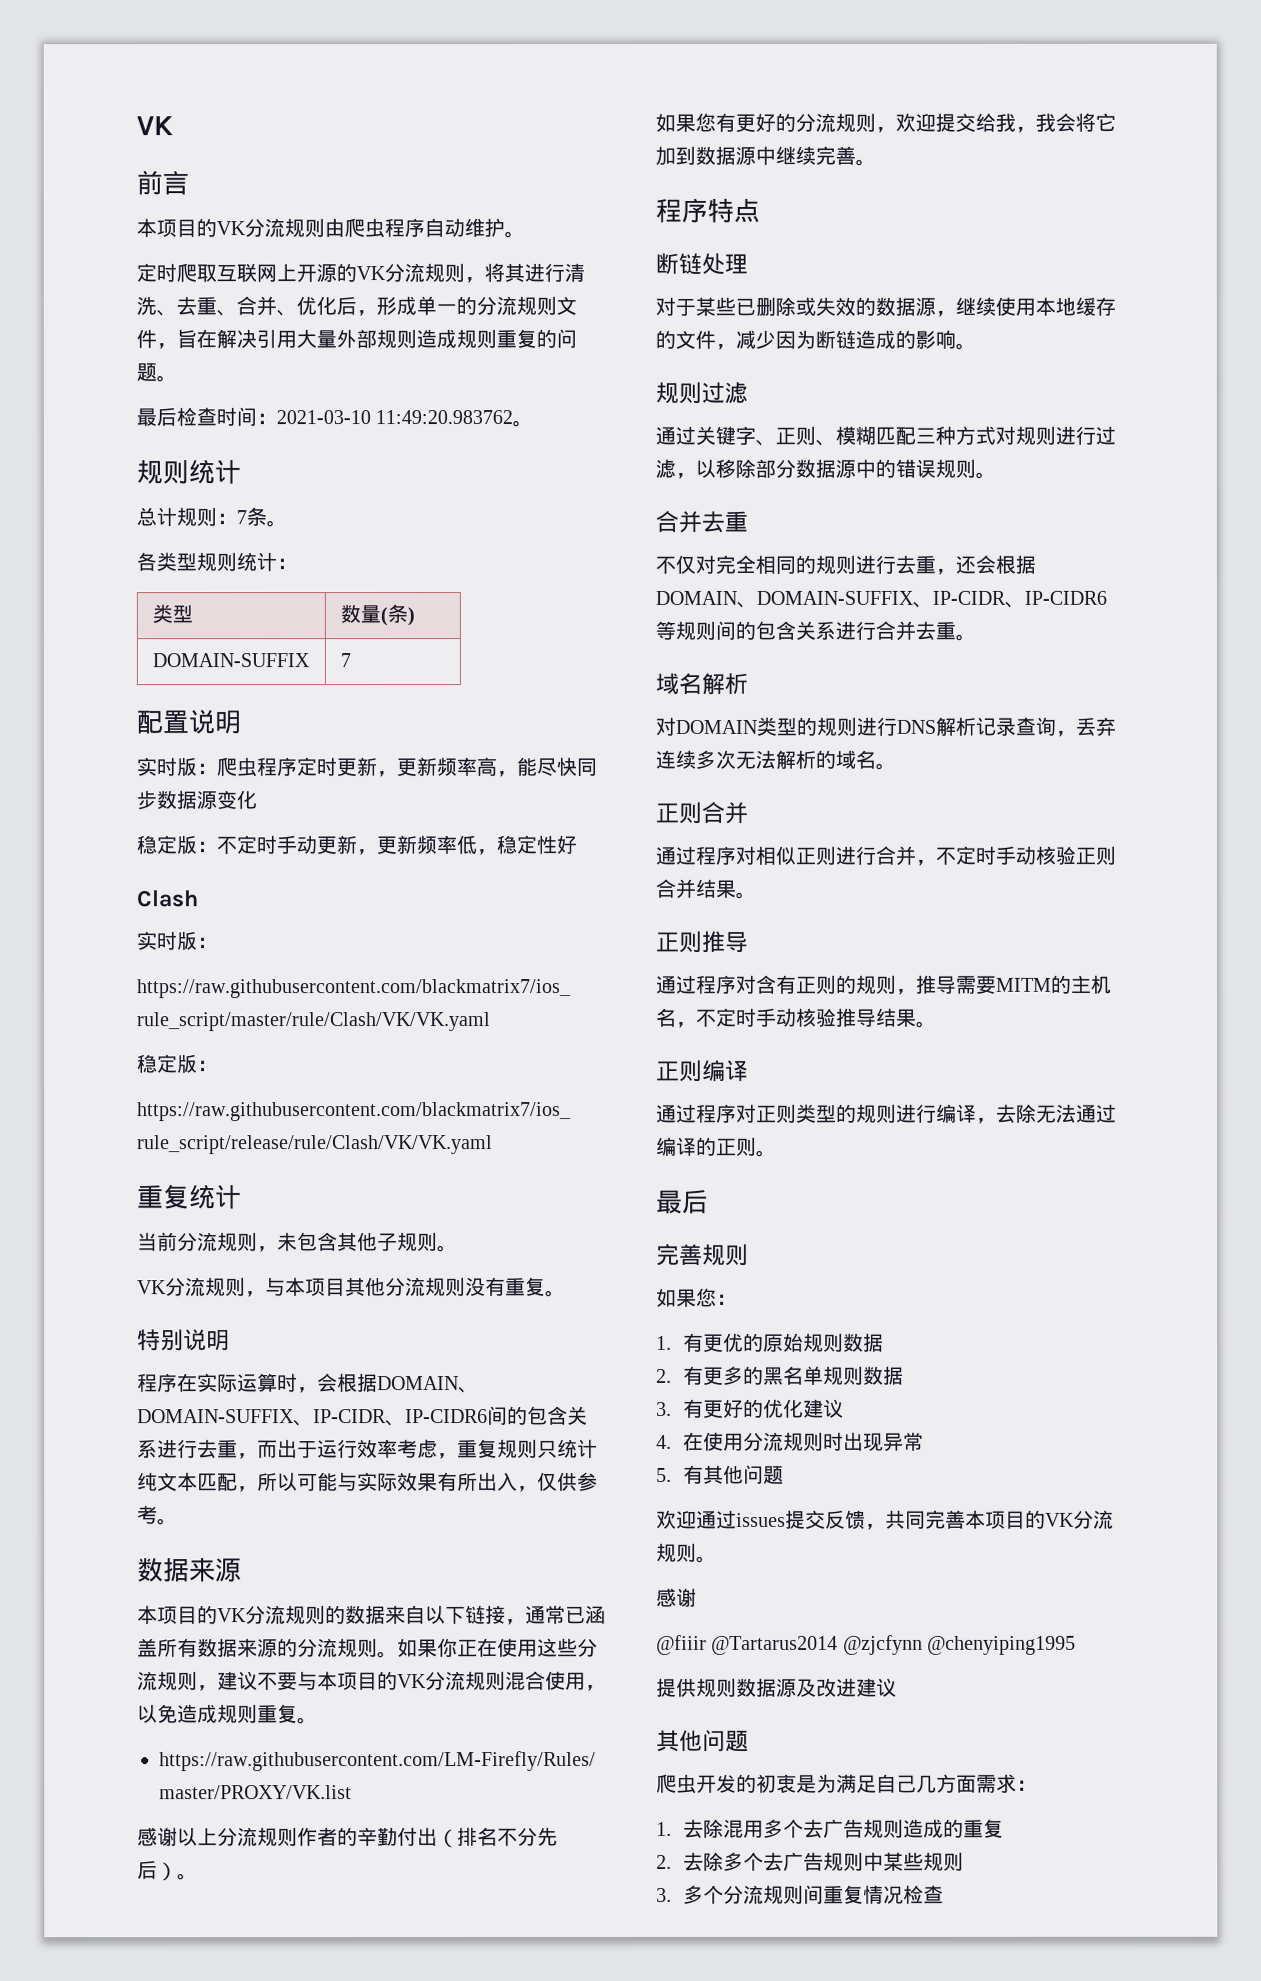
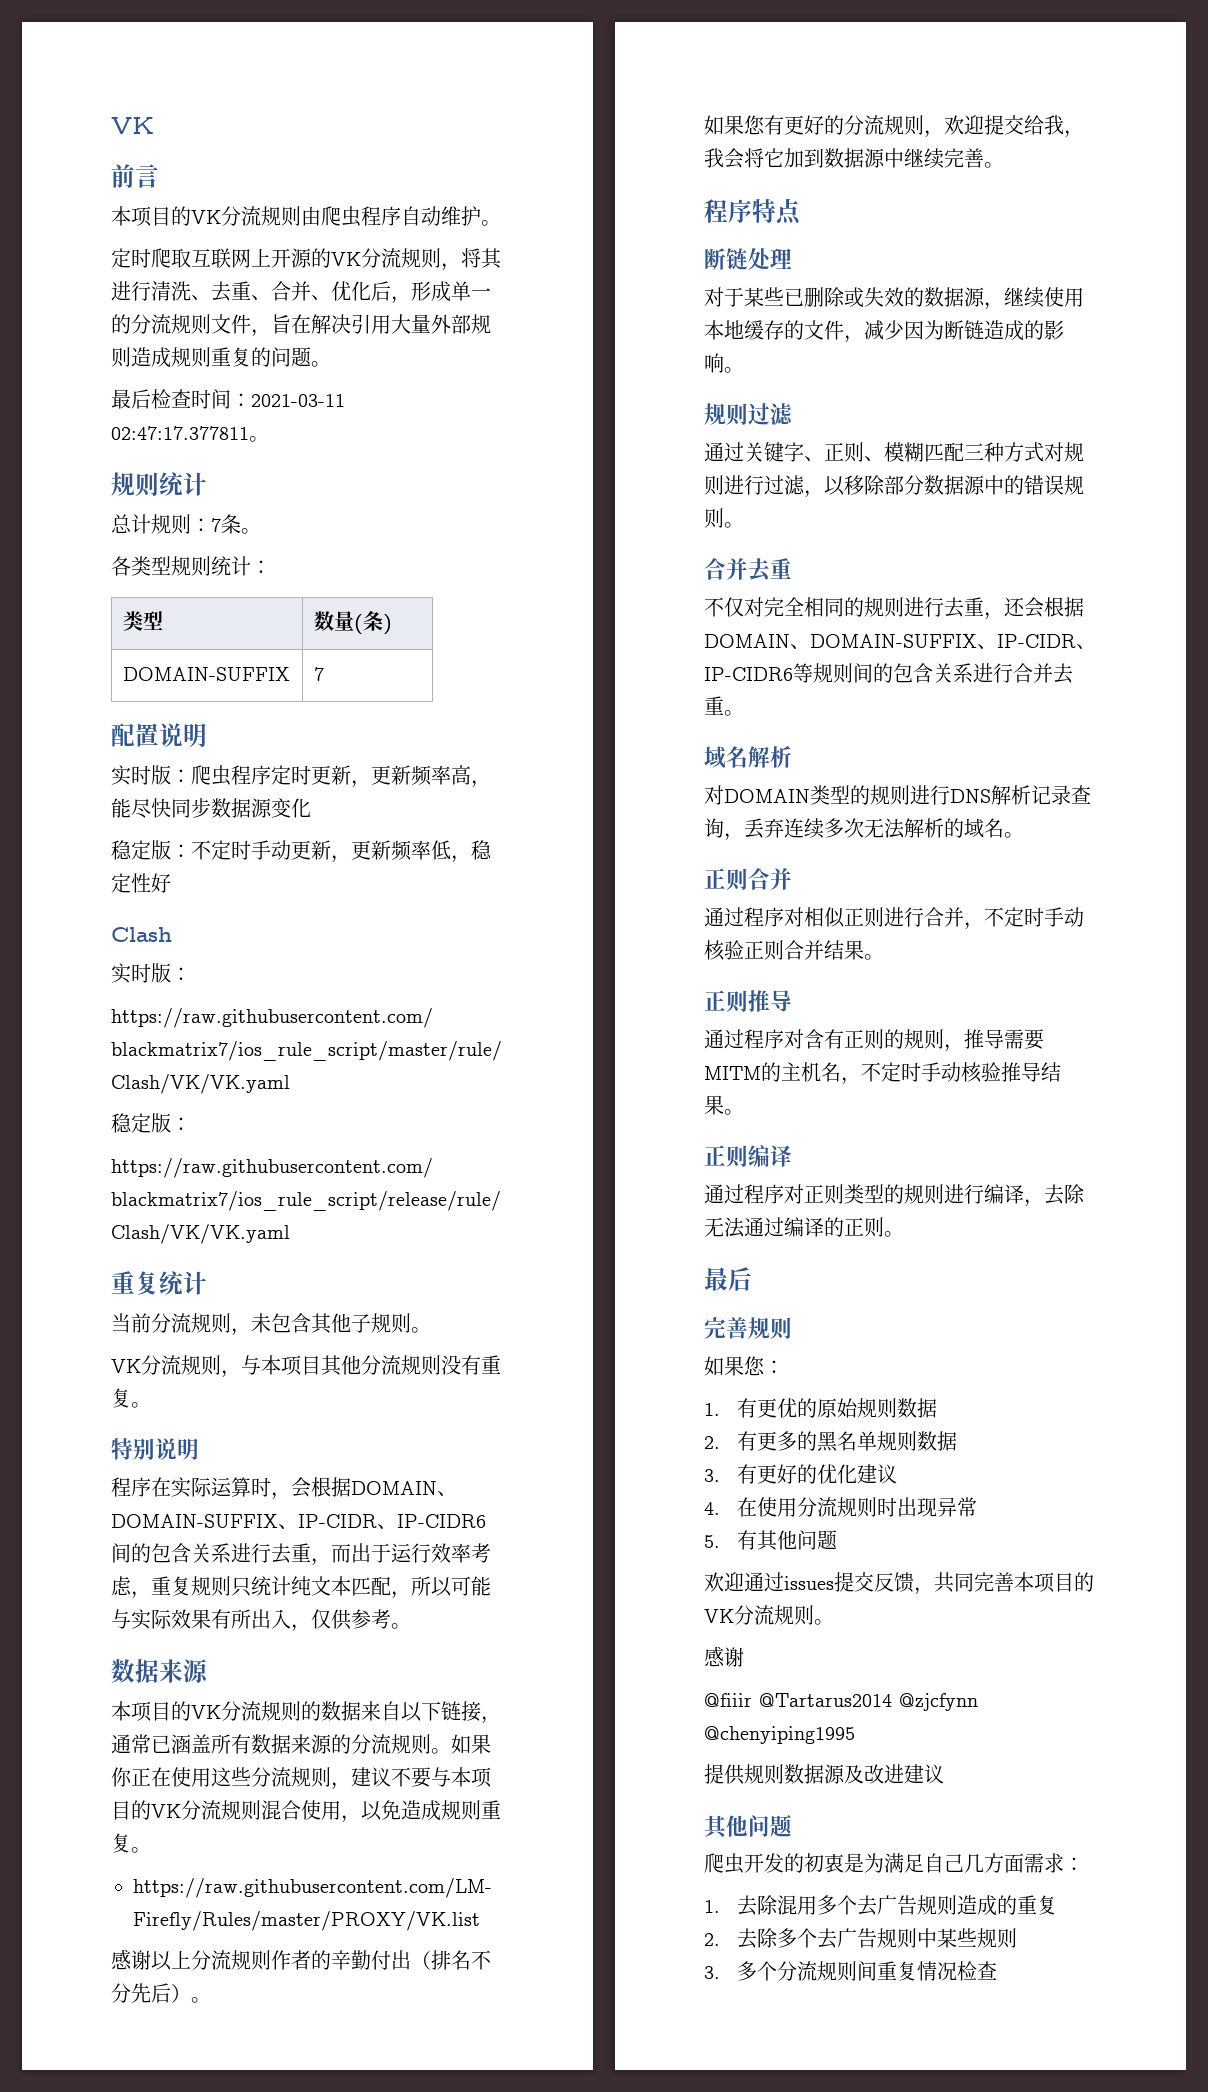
[276,410,514,425] 2021-03-10 11:49:20.983762 -> [251,394,345,407] [111,426,249,440] 2021-03-11 02:47:17.377811

